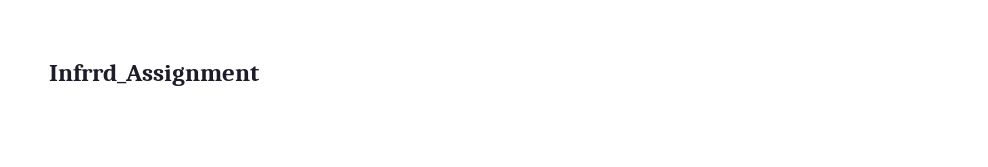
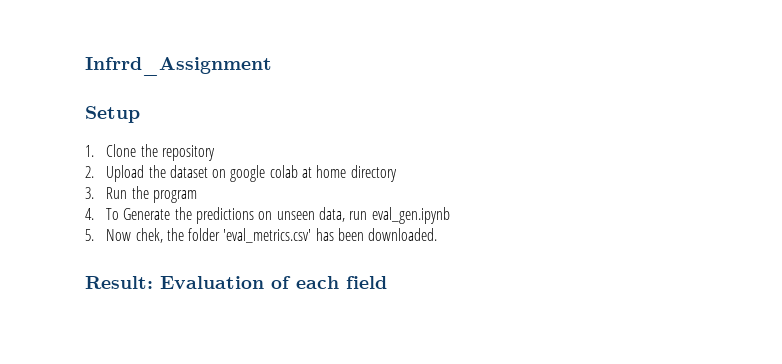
(260, 75) none -> [85,106,140,123] [85,144,215,161] [85,165,397,182] [85,186,197,203] [85,207,450,224] [85,228,438,243] [85,276,387,289] // Setup // 1. Clone the repository // 2. Upload the dataset on google colab at home directory // 3. Run the program // 4. To Generate the predictions on unseen data, run eval_gen.ipynb // 5. Now chek, the folder 'eval_metrics.csv' has been downloaded. // Result: Evaluation of each field

